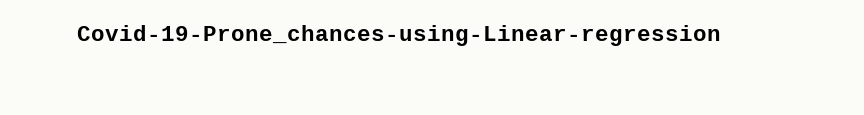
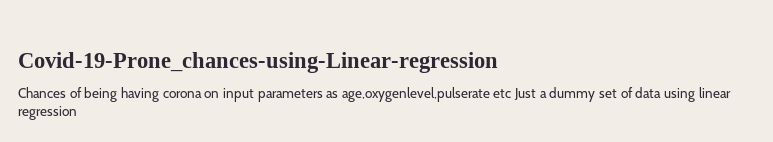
(721, 35) none -> [18,87,731,102] [18,106,77,120] // Chances of being having corona on input parameters as age,oxygenlevel,pulserate etc Just a dummy set of data using linear regression

